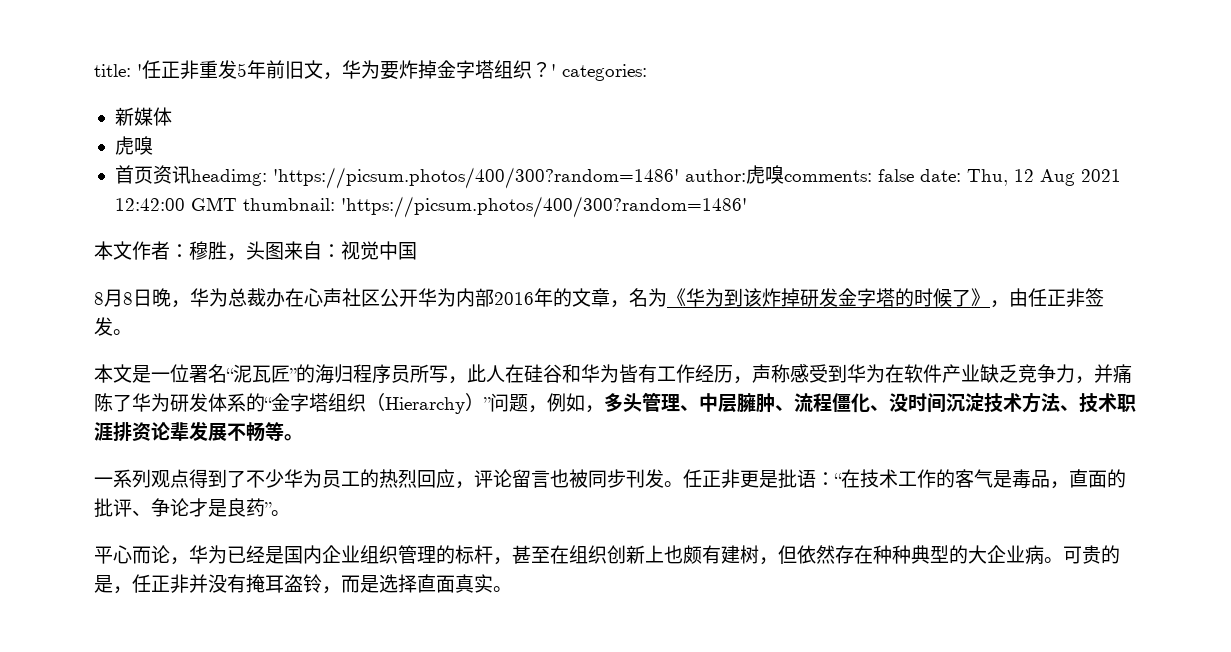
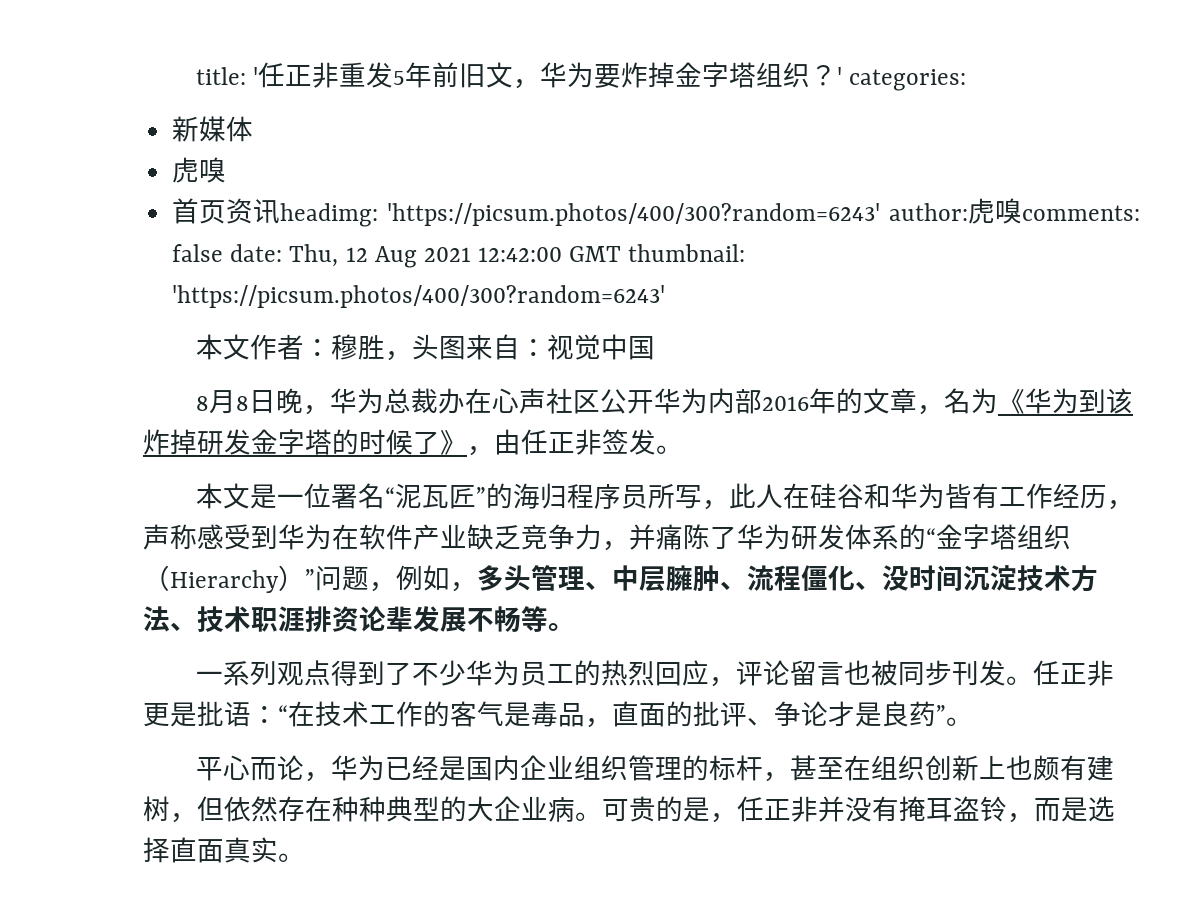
[272,167,679,189] 'https://picsum.photos/400/300?random=1486' -> [387,203,881,226] 'https://picsum.photos/400/300?random=6243'
[340,196,747,218] 'https://picsum.photos/400/300?random=1486' -> [172,285,666,308] 'https://picsum.photos/400/300?random=6243'

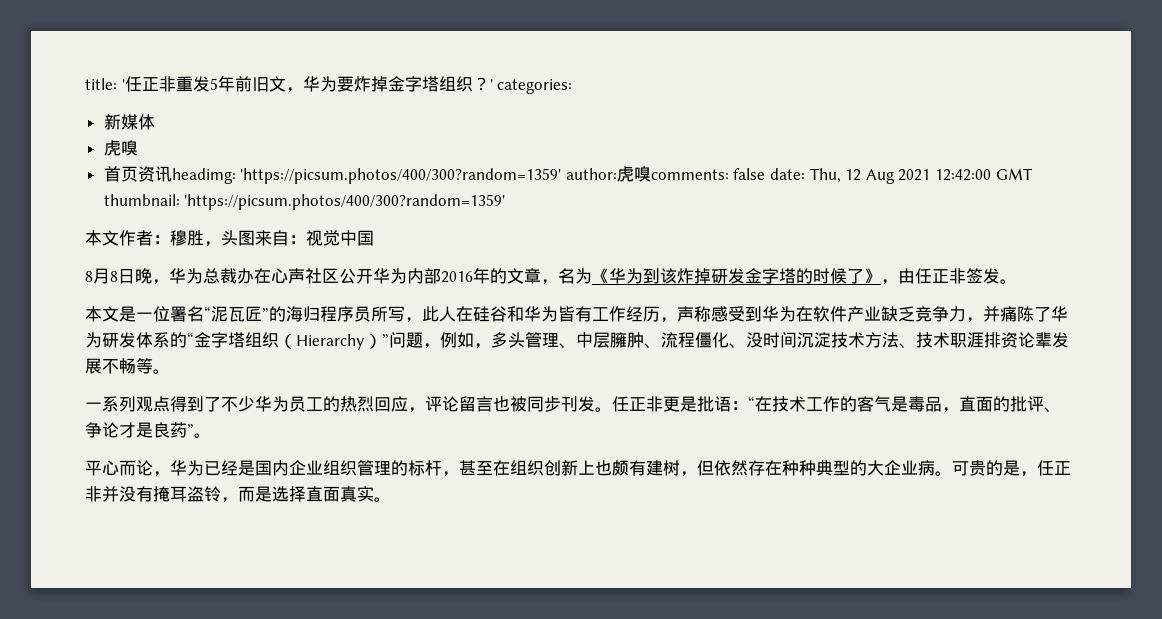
[387,203,881,226] 'https://picsum.photos/400/300?random=6243' -> [240,168,562,184] 'https://picsum.photos/400/300?random=1359'
[172,285,666,308] 'https://picsum.photos/400/300?random=6243' -> [184,194,506,210] 'https://picsum.photos/400/300?random=1359'

